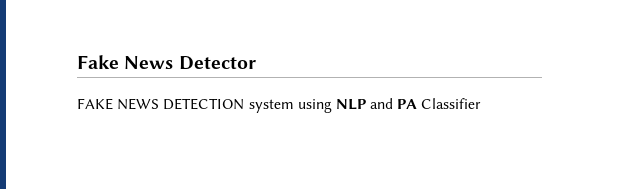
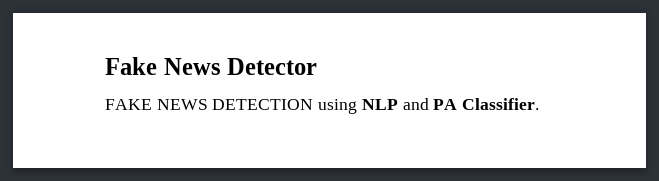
[248,99,294,113] system -> (314, 104) none
[421,98,482,109] Classifier -> [462,98,540,110] Classifier.

